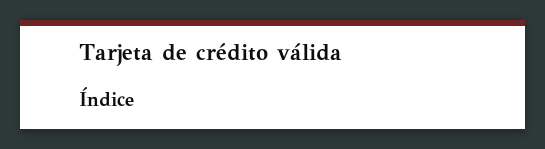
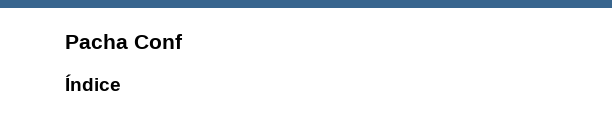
[79,43,342,66] Tarjeta de crédito válida -> [65,34,183,49] Pacha Conf

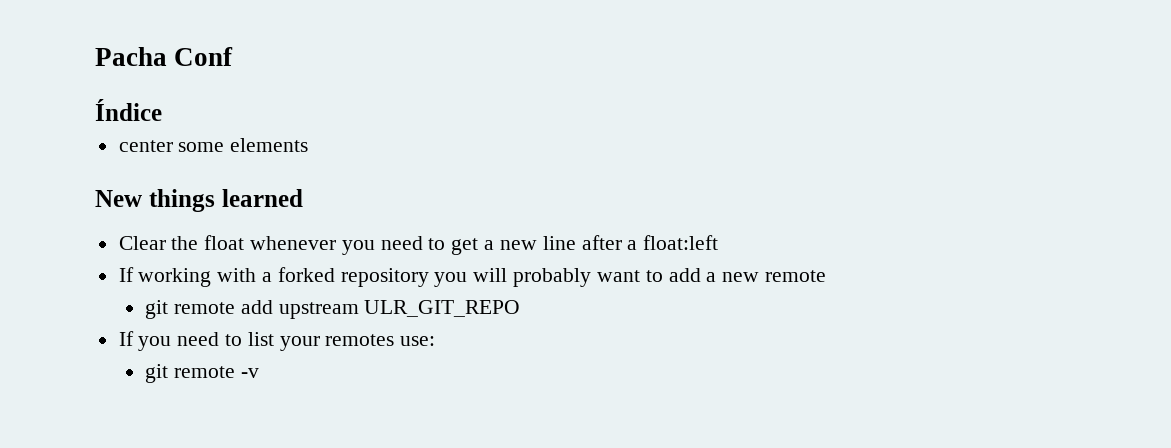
(121, 82) none -> [118,138,309,152] [95,189,303,212] [118,235,719,255] [118,267,826,287] [145,300,521,319] [118,331,436,351] [145,364,259,383] // center some elements // New things learned // Clear the float whenever you need to get a new line after a float:left // If working with a forked repository you will probably want to add a new remote // git remote add upstream ULR_GIT_REPO // If you need to list your remotes use: // git remote -v

